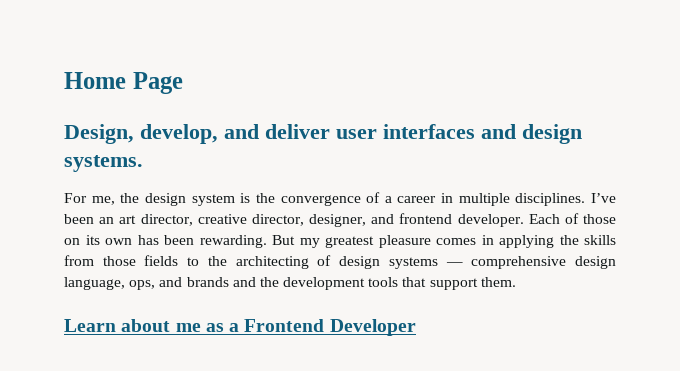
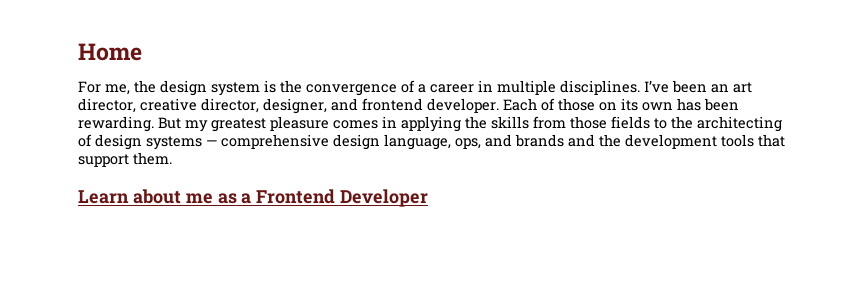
[132,72,183,94] [64,124,582,144] [64,155,143,172] Page // Design, develop, and deliver user interfaces and design systems. -> (142, 52) none

